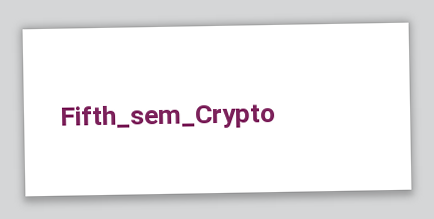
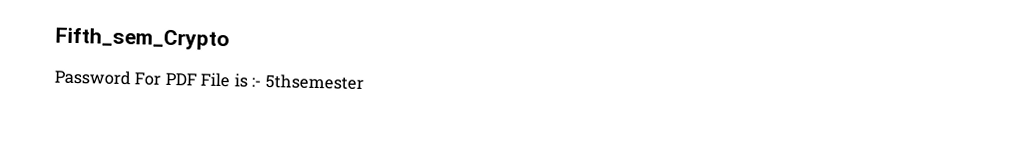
(276, 116) none -> [54,69,364,90] // Password For PDF File is :- 5thsemester

